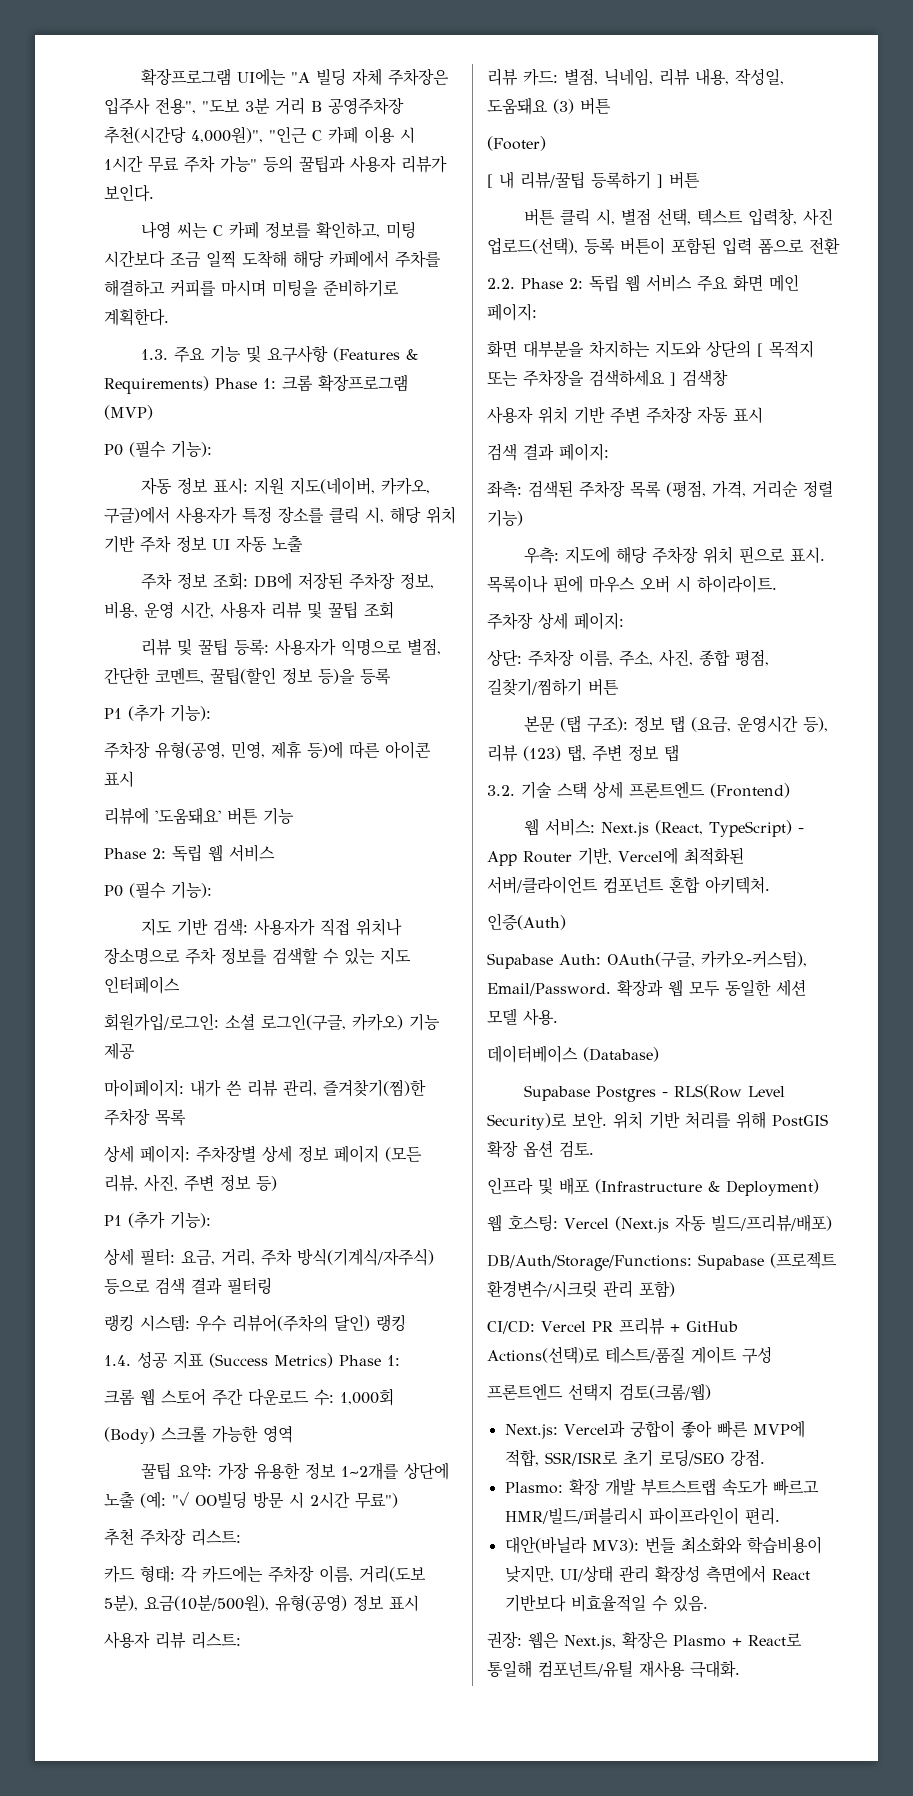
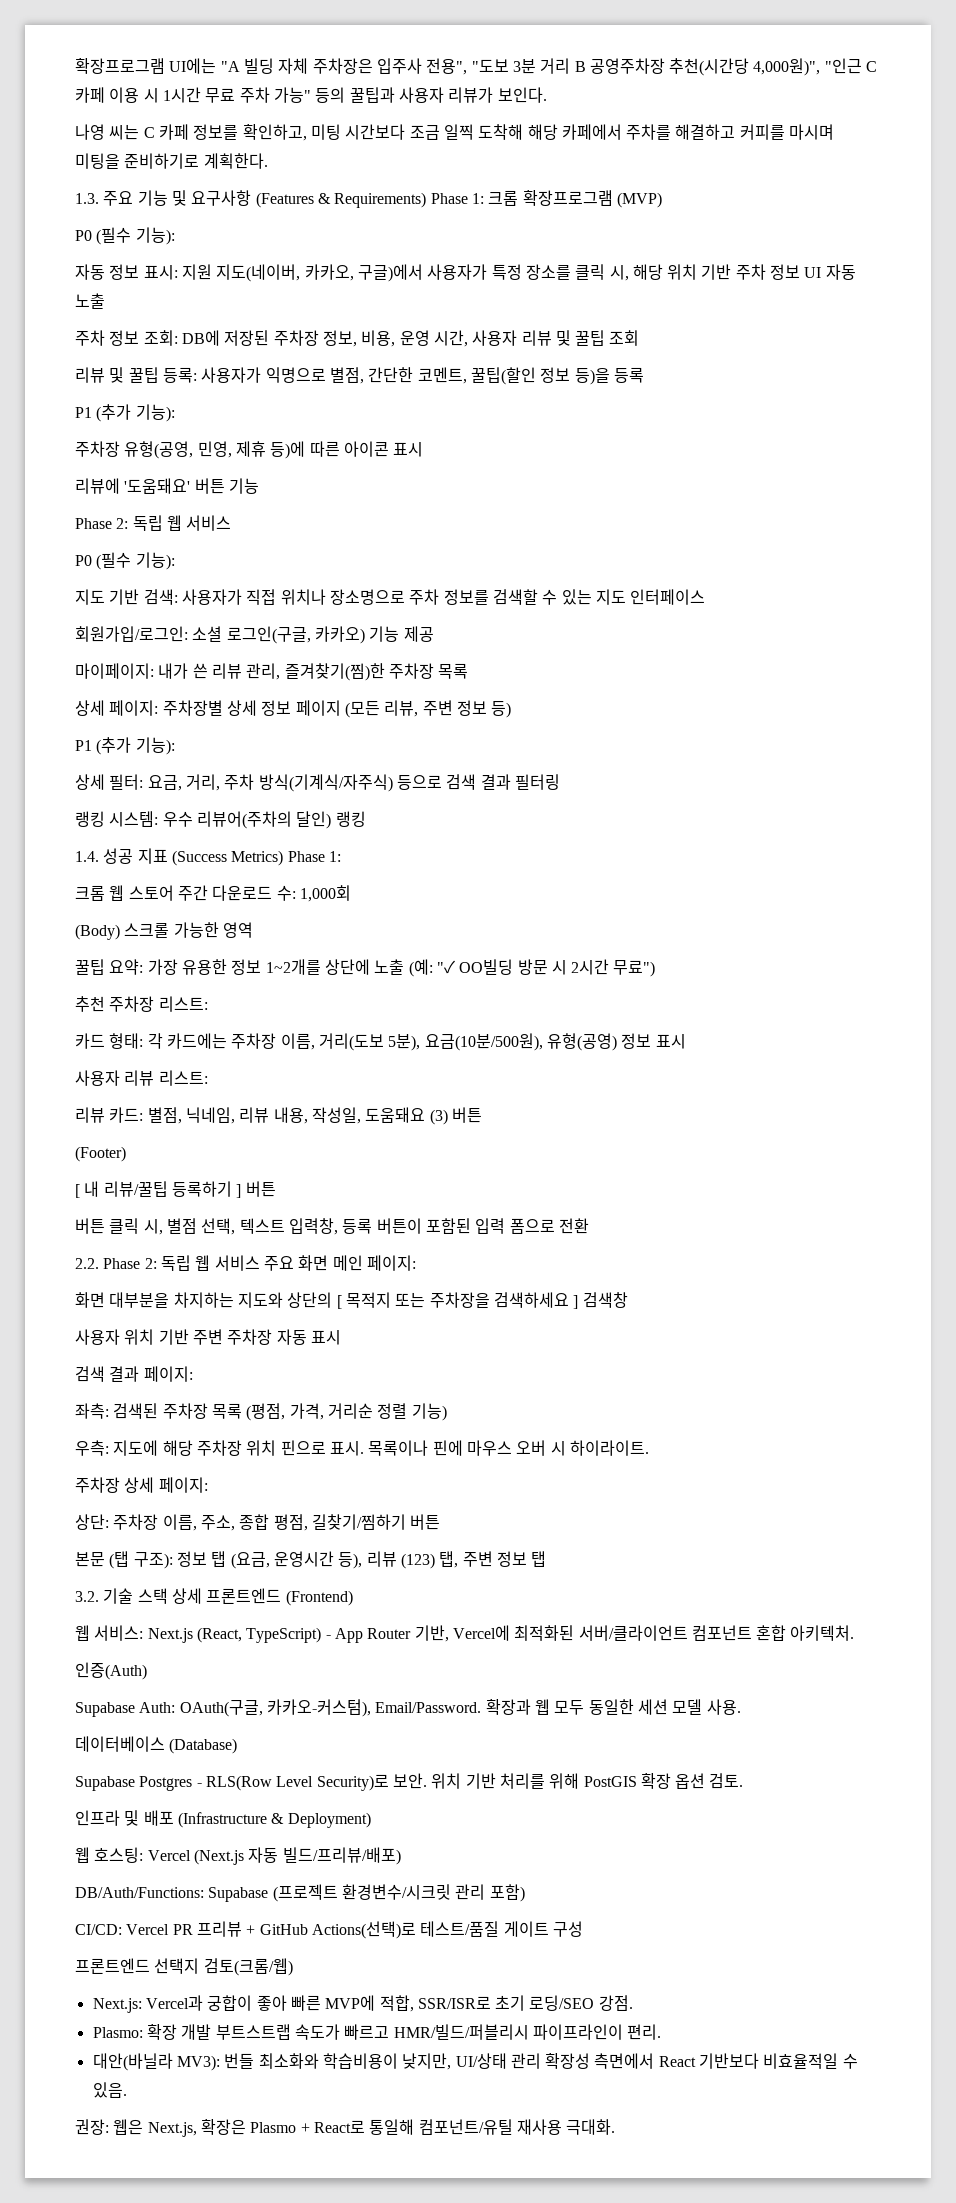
[144,1174,178,1192] 사진, -> (419, 708) none
[802,208,833,226] [487,237,578,255] 사진 업로드(선택), -> (338, 1226) none
[659,649,693,667] 사진, -> (235, 1523) none
[487,1254,692,1271] DB/Auth/Storage/Functions: -> [75,1887,204,1898] DB/Auth/Functions:

